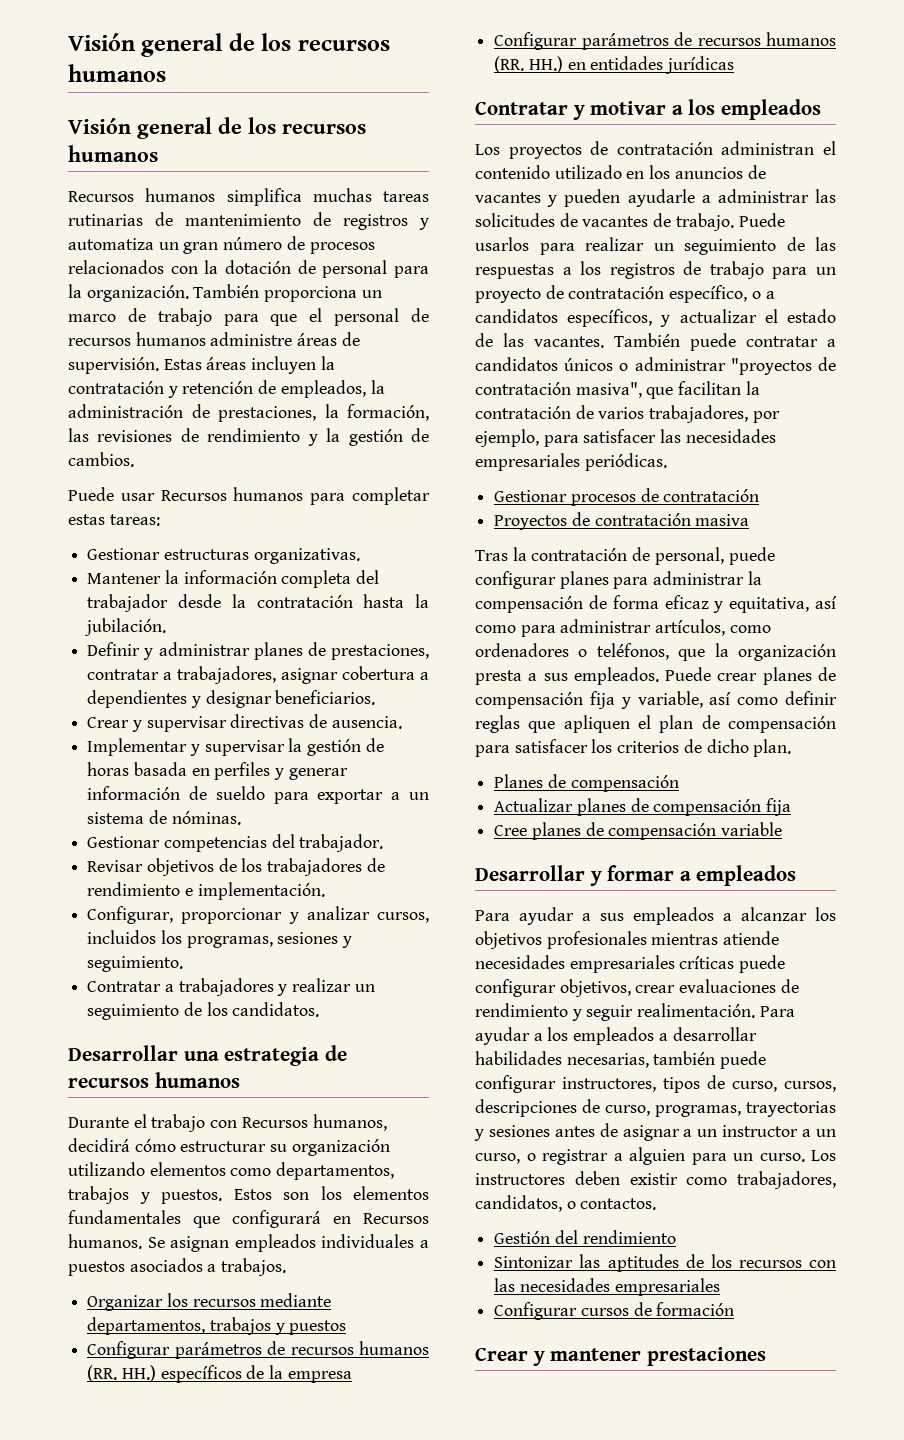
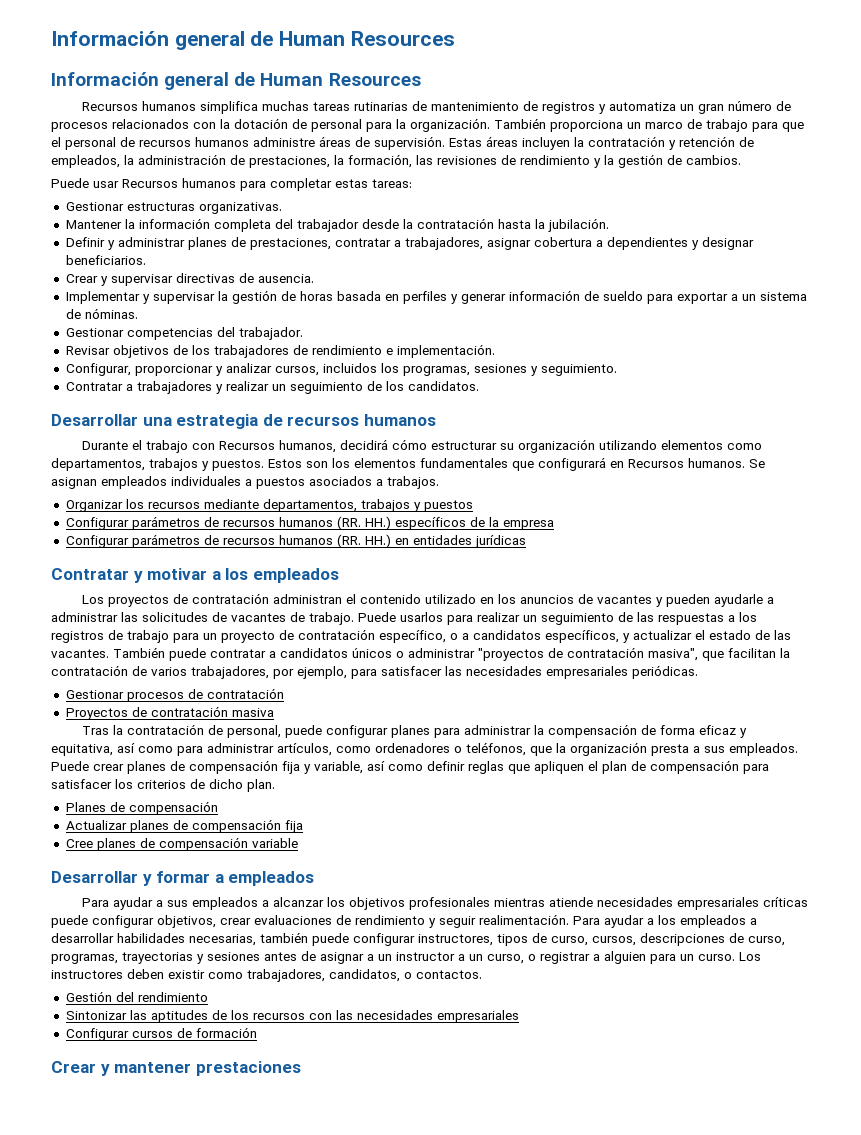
[68,33,390,57] [68,64,166,82] [68,117,366,139] [68,145,158,162] Visión general de los recursos humanos // Visión general de los recursos humanos -> [51,31,455,50] [51,72,421,90] Información general de Human Resources // Información general de Human Resources

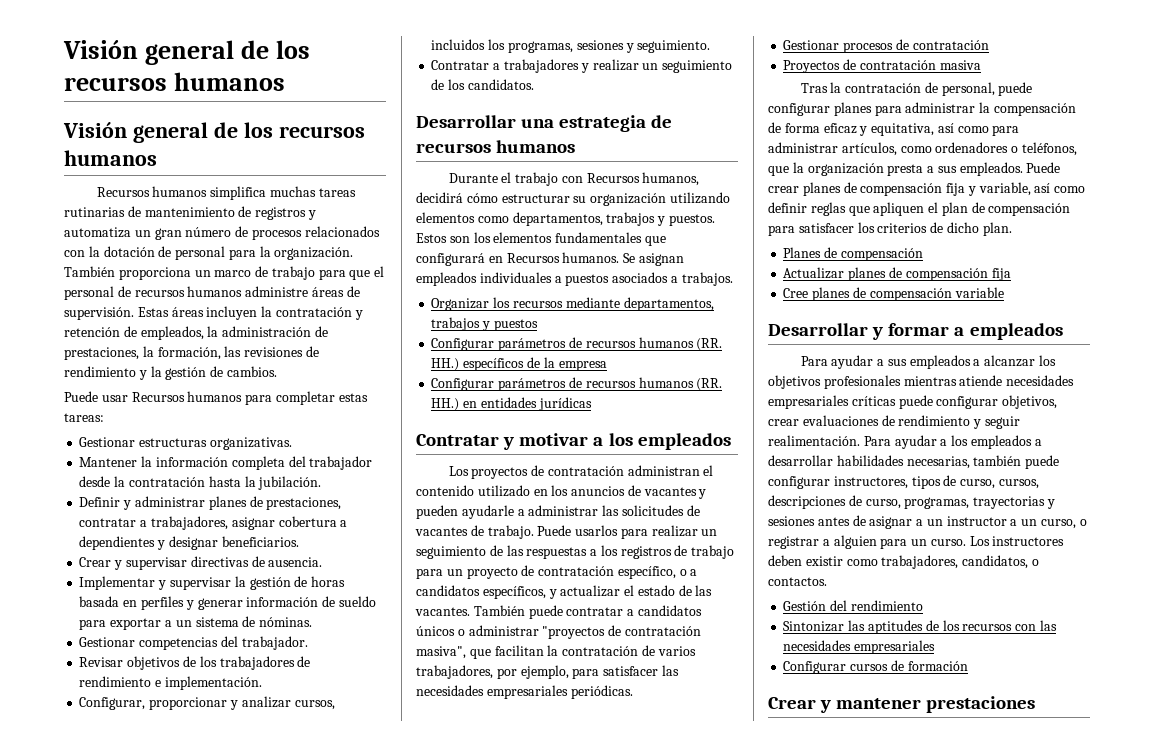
[51,31,455,50] [51,72,421,90] Información general de Human Resources // Información general de Human Resources -> [63,40,310,65] [64,72,285,91] [63,122,365,143] [64,150,157,166] Visión general de los recursos humanos // Visión general de los recursos humanos

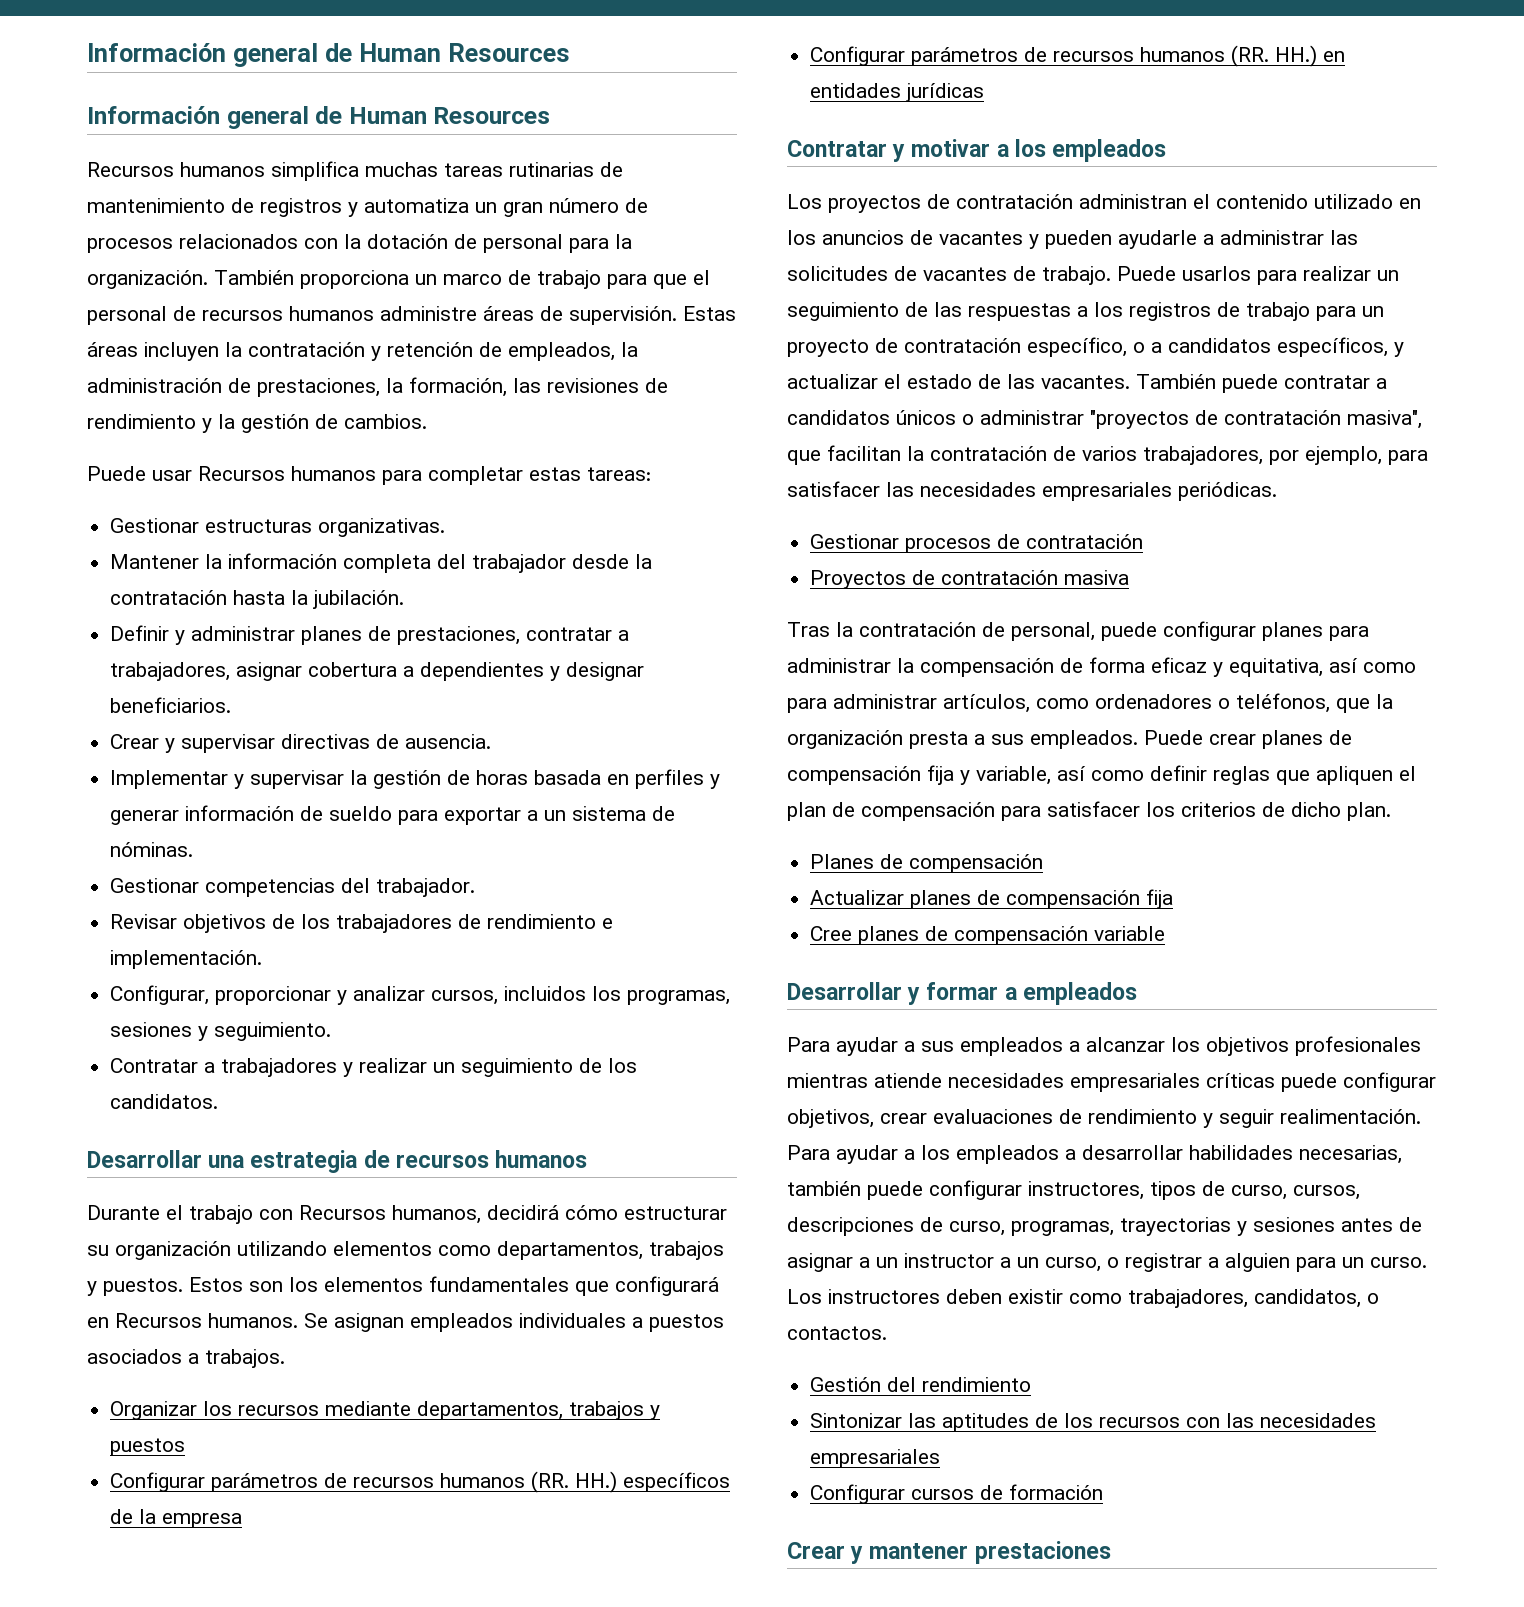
[63,40,310,65] [64,72,285,91] [63,122,365,143] [64,150,157,166] Visión general de los recursos humanos // Visión general de los recursos humanos -> [87,43,570,67] [87,106,551,129] Información general de Human Resources // Información general de Human Resources

